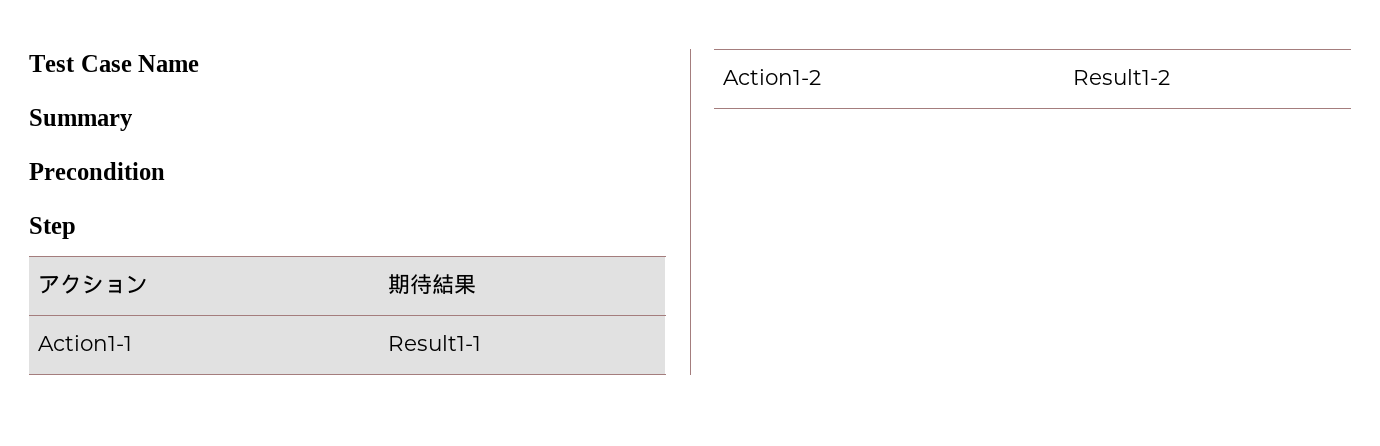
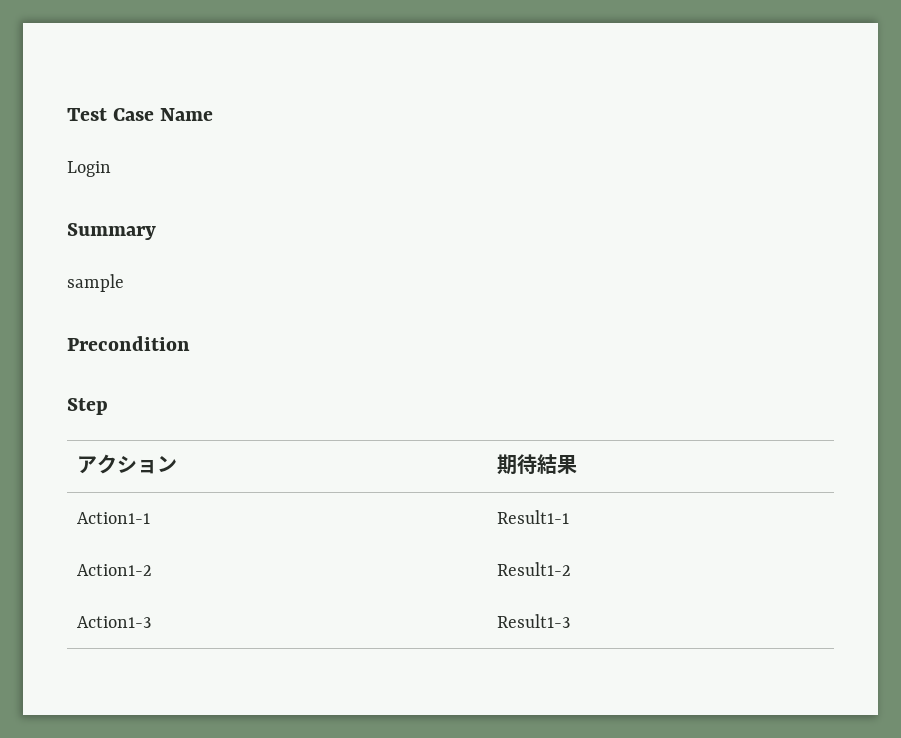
(200, 63) none -> [67,161,111,177] // Login
(133, 120) none -> [67,274,124,292] // sample
(1171, 77) none -> [77,616,152,628] [497,614,571,628] // Action1-3 | Result1-3

